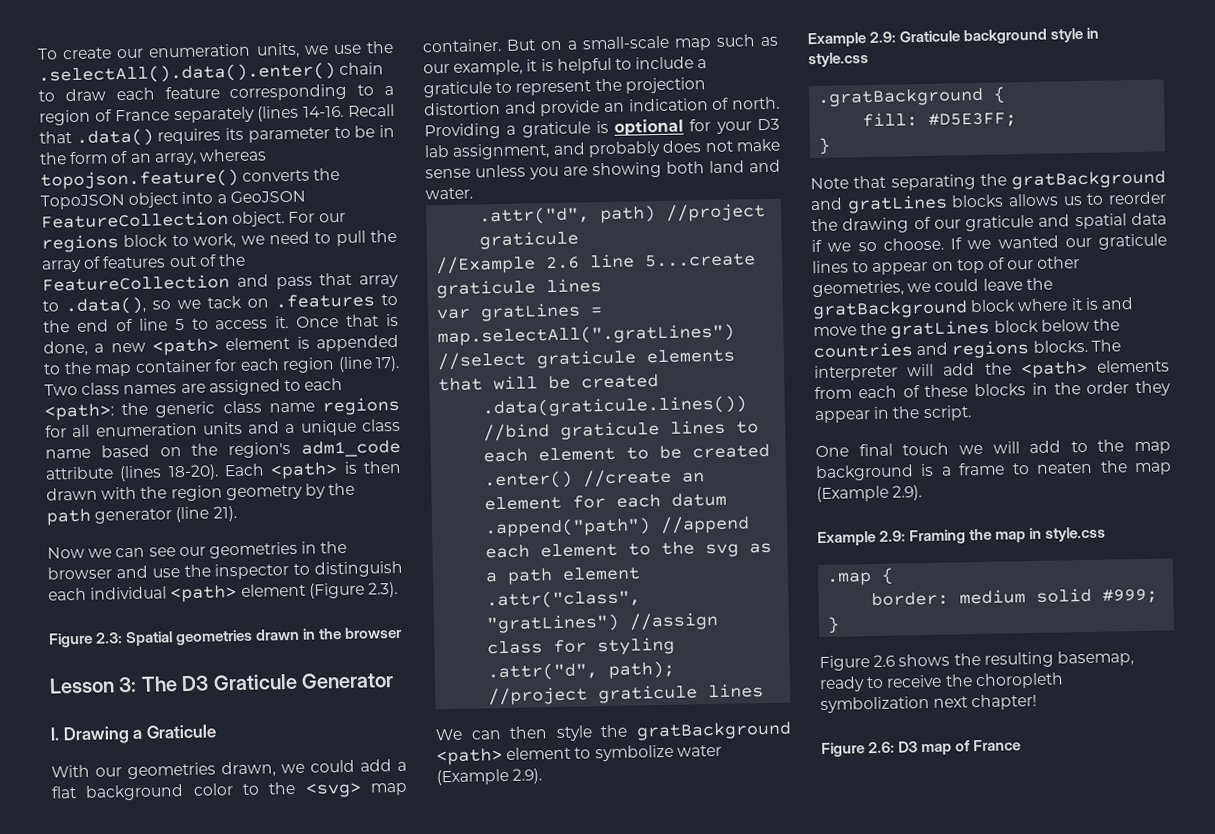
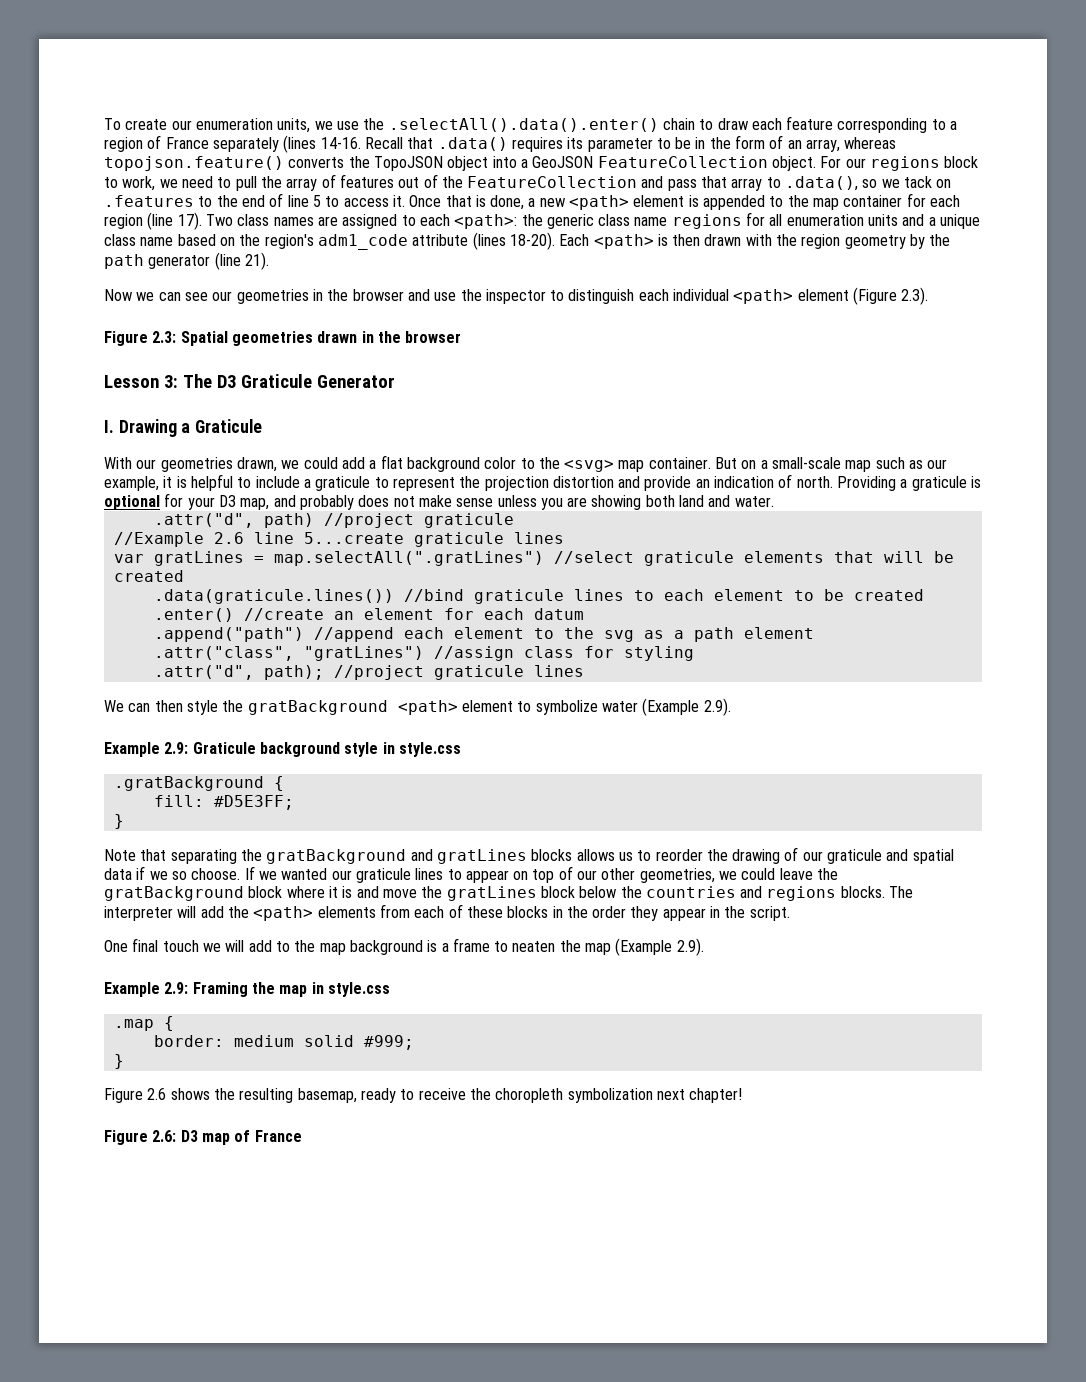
[424,143,551,160] lab assignment, -> [240,498,270,510] map,

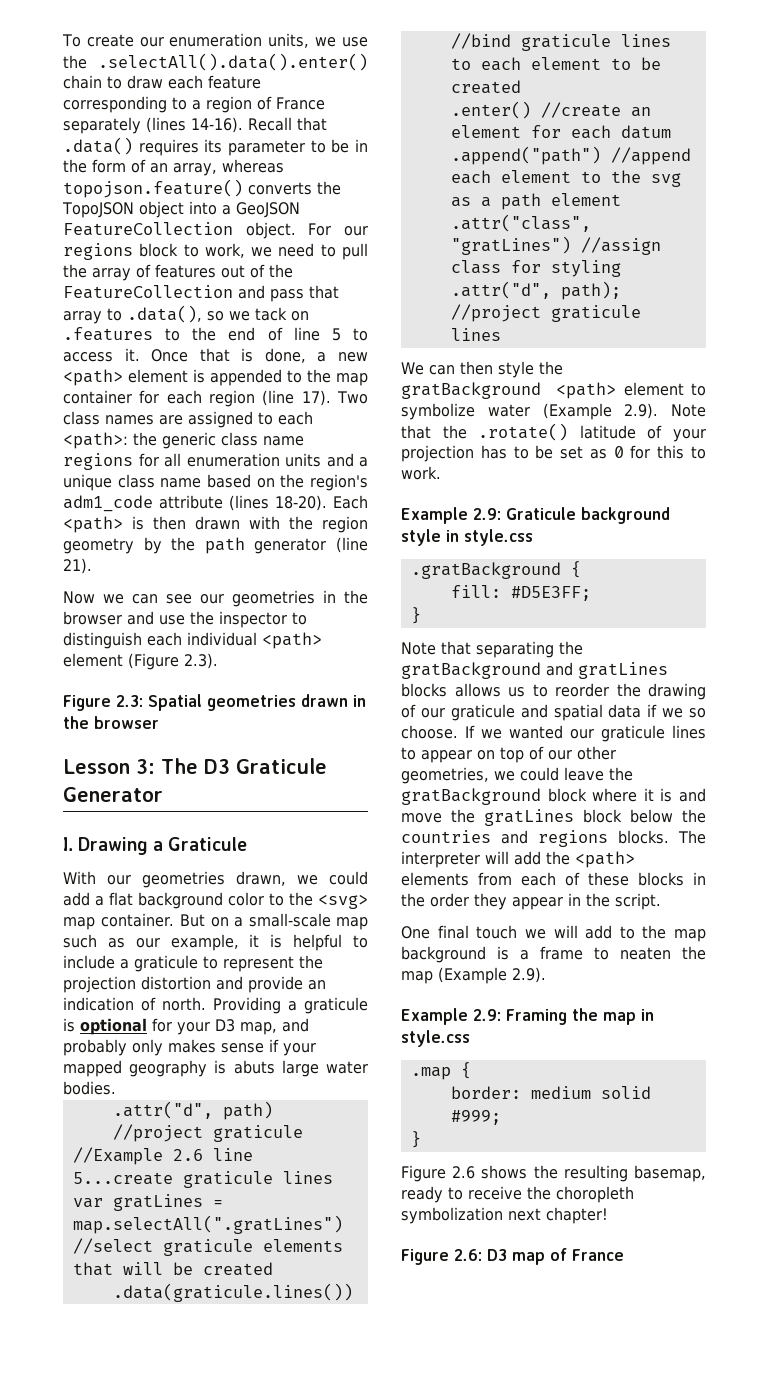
[320,137,361,149] 14-16. -> [191,117,243,133] 14-16).
[358,495,774,510] does not make sense unless you are showing both land and water. -> [132,1039,316,1056] [63,1060,368,1077] [63,1081,116,1095] only makes sense if your mapped geography is abuts large water bodies.
(731, 707) none -> [671,404,706,417] [401,423,706,442] [401,445,706,462] [401,466,441,480] Note that the .rotate() latitude of your projection has to be set as 0 for this to work.

